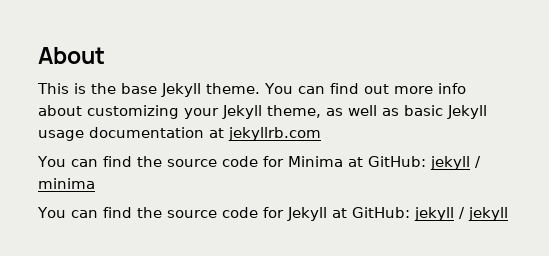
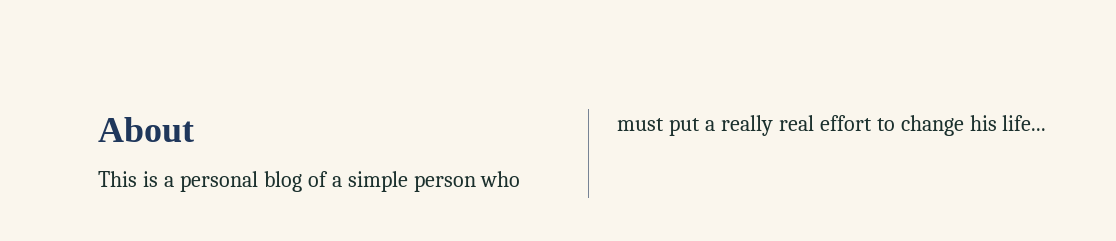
[91,83,466,97] [38,105,487,119] [38,127,321,141] [37,156,481,170] [38,178,95,189] [37,207,508,221] the base Jekyll theme. You can find out more info about customizing your Jekyll theme, as well as basic Jekyll usage documentation at jekyllrb.com // You can find the source code for Minima at GitHub: jekyll / minima // You can find the source code for Jekyll at GitHub: jekyll / jekyll -> [163,171,521,192] [617,115,1047,136] a personal blog of a simple person who must put a really real effort to change his life...

